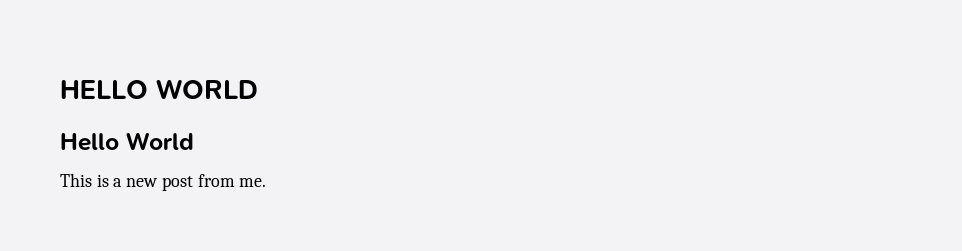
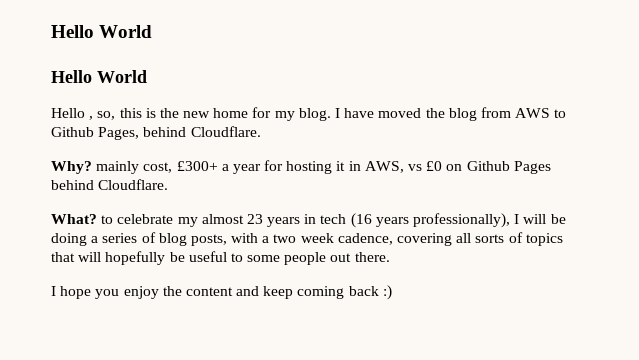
[60,79,258,99] [60,132,194,151] [60,173,267,191] HELLO WORLD // Hello World // This is a new post from me. -> [51,25,153,38] [51,70,147,83] [51,107,567,121] [51,126,261,140] [51,160,551,174] [51,179,169,190] [51,213,566,228] [51,232,563,246] [51,251,390,265] [51,285,392,300] Hello World // Hello World // Hello , so, this is the new home for my blog. I have moved the blog from AWS to Github Pages, behind Cloudflare. // Why? mainly cost, £300+ a year for hosting it in AWS, vs £0 on Github Pages behind Cloudflare. // What? to celebrate my almost 23 years in tech (16 years professionally), I will be doing a series of blog posts, with a two week cadence, covering all sorts of topics that will hopefully be useful to some people out there. // I hope you enjoy the content and keep coming back :)

